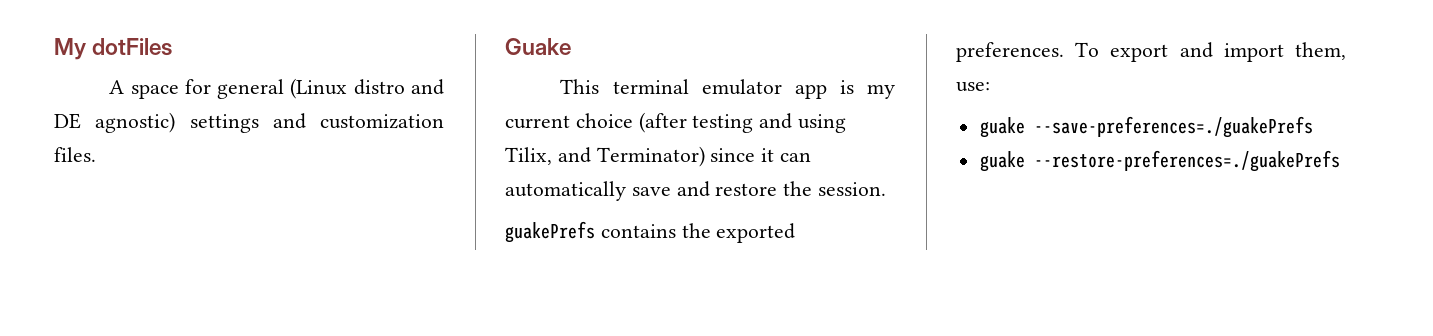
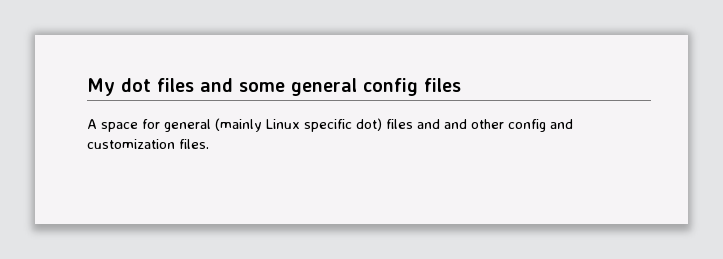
[92,38,173,56] [109,78,444,99] [54,112,444,133] [54,147,96,162] [505,38,571,55] [560,79,895,99] [505,112,847,133] [505,146,812,167] [505,181,887,201] [505,221,796,243] [956,42,1346,62] [956,82,990,92] [979,116,1313,138] [979,150,1340,172] dotFiles // A space for general (Linux distro and DE agnostic) settings and customization files. // Guake // This terminal emulator app is my current choice (after testing and using Tilix, and Terminator) since it can automatically save and restore the session. // guakePrefs contains the exported preferences. To export and import them, use: // guake --save-preferences=./guakePrefs // guake --restore-preferences=./guakePrefs -> [121,78,461,96] [87,118,573,132] [87,139,209,149] dot files and some general config files // A space for general (mainly Linux specific dot) files and and other config and customization files.

